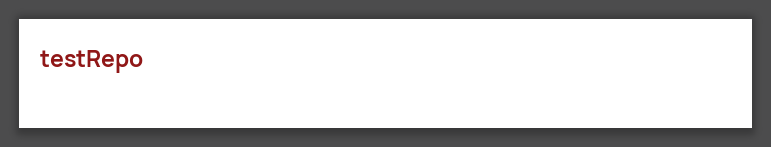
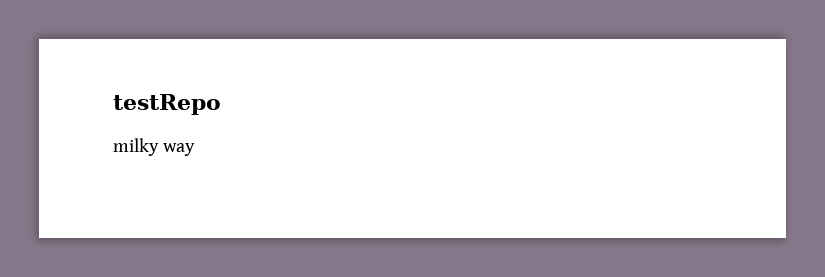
(143, 61) none -> [113,138,195,156] // milky way

